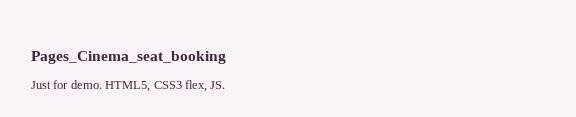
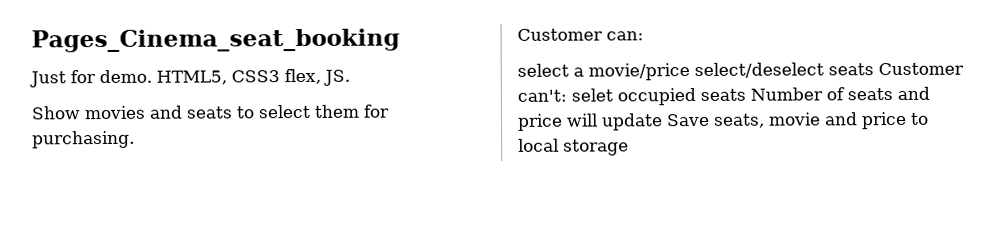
(226, 85) none -> [31,104,389,120] [32,130,135,149] [517,28,644,41] [517,62,964,81] [517,86,930,106] [517,111,929,131] [518,138,629,156] // Show movies and seats to select them for purchasing. // Customer can: // select a movie/price select/deselect seats Customer can't: selet occupied seats Number of seats and price will update Save seats, movie and price to local storage

